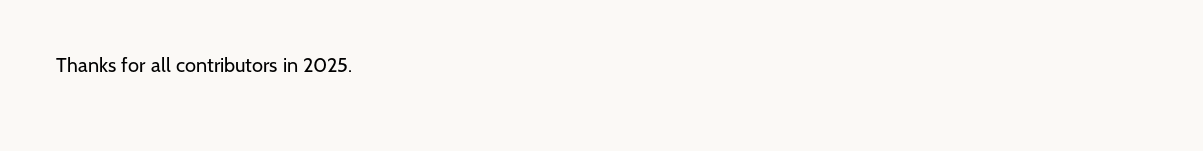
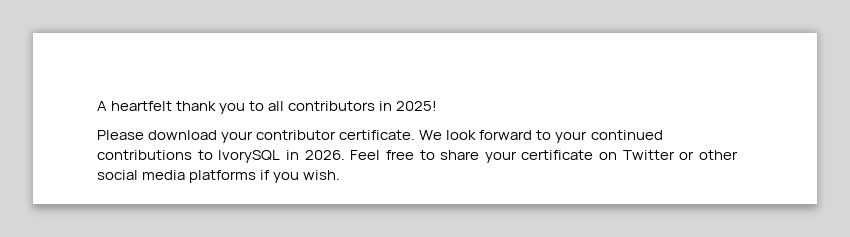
[56,57,352,72] Thanks for all contributors in 2025. -> [97,101,438,114] [97,130,663,143] [97,150,738,163] [97,170,341,183] A heartfelt thank you to all contributors in 2025! // Please download your contributor certificate. We look forward to your continued contributions to IvorySQL in 2026. Feel free to share your certificate on Twitter or other social media platforms if you wish.

